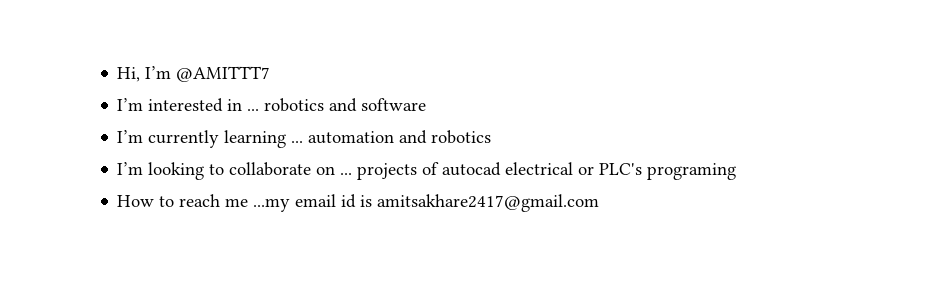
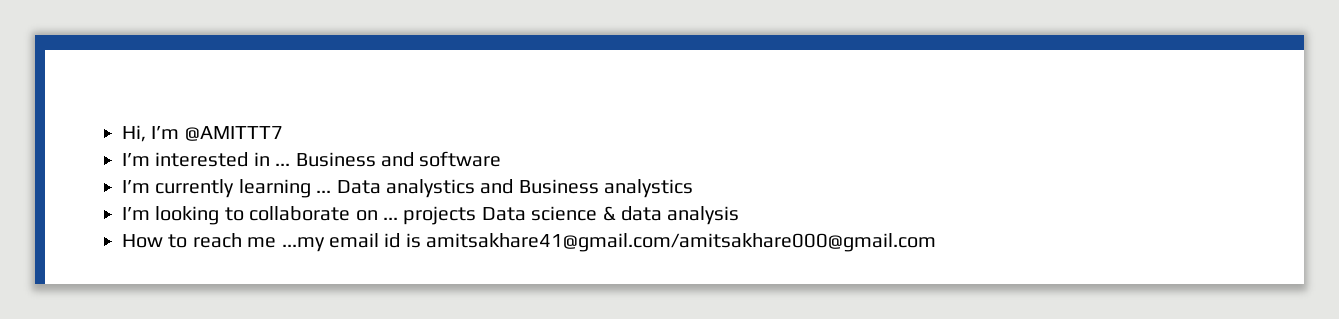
[264,98,325,112] robotics -> [295,152,376,167] Business
[308,130,492,144] automation and robotics -> [336,179,694,198] Data analystics and Business analystics
[422,162,737,180] of autocad electrical or PLC's programing -> [481,206,740,225] Data science & data analysis
[377,194,600,212] amitsakhare2417@gmail.com -> [426,233,937,252] amitsakhare41@gmail.com/amitsakhare000@gmail.com

